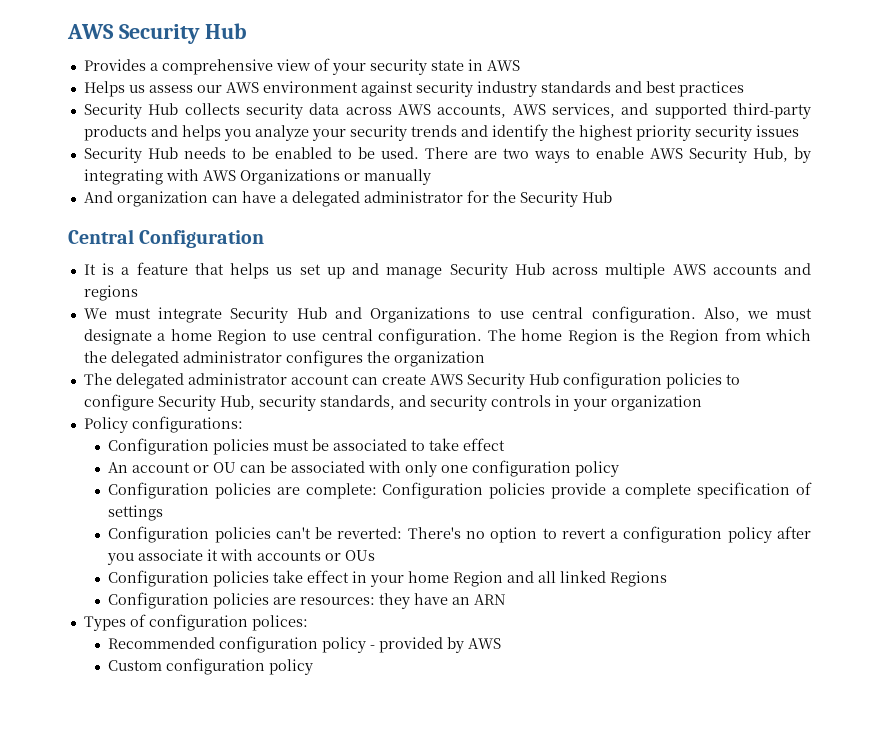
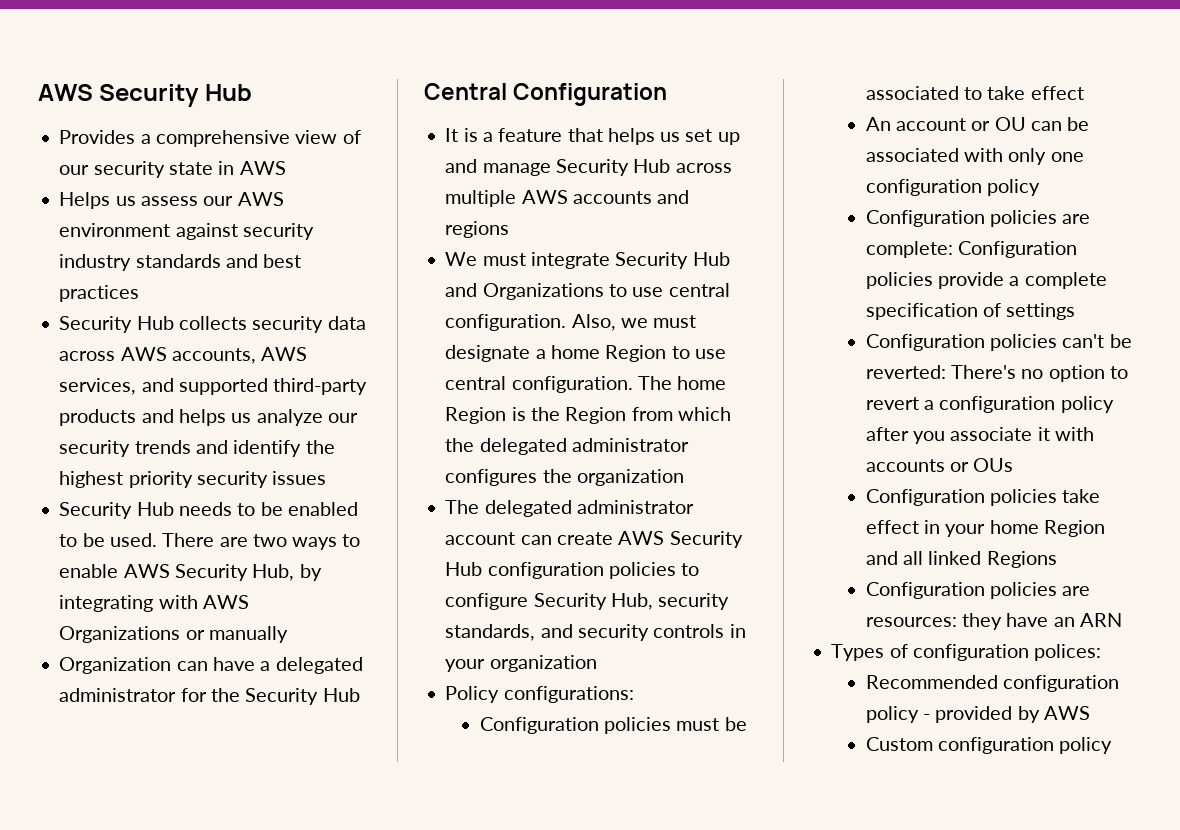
[331,63,366,75] your -> [59,165,90,175] our
[223,125,346,141] you analyze your -> [231,409,358,426] us analyze our
[83,191,208,207] And organization -> [59,657,172,674] Organization

